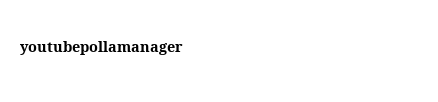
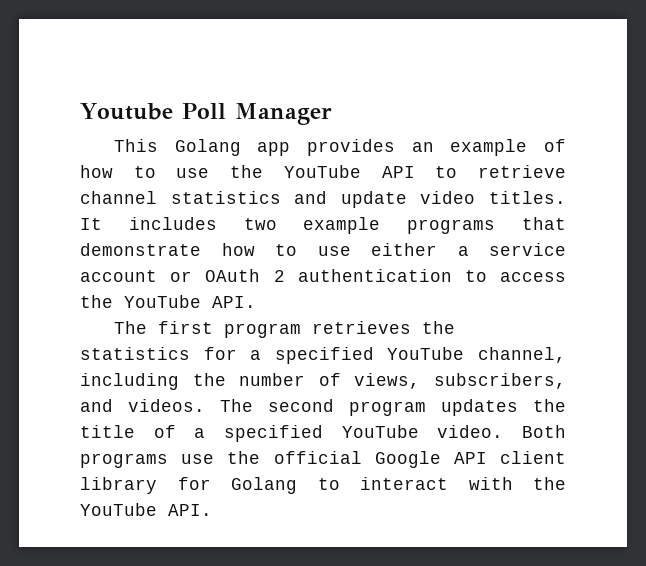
[20,41,183,55] youtubepollamanager -> [80,103,332,125] [114,139,566,156] [80,165,566,178] [80,191,566,208] [80,217,566,234] [80,243,566,256] [80,269,566,282] [80,295,256,308] [114,321,456,338] [80,347,566,364] [80,373,566,390] [80,399,566,416] [80,425,566,442] [80,451,566,468] [80,477,566,494] [80,503,212,516] Youtube Poll Manager // This Golang app provides an example of how to use the YouTube API to retrieve channel statistics and update video titles. It includes two example programs that demonstrate how to use either a service account or OAuth 2 authentication to access the YouTube API. // The first program retrieves the statistics for a specified YouTube channel, including the number of views, subscribers, and videos. The second program updates the title of a specified YouTube video. Both programs use the official Google API client library for Golang to interact with the YouTube API.

